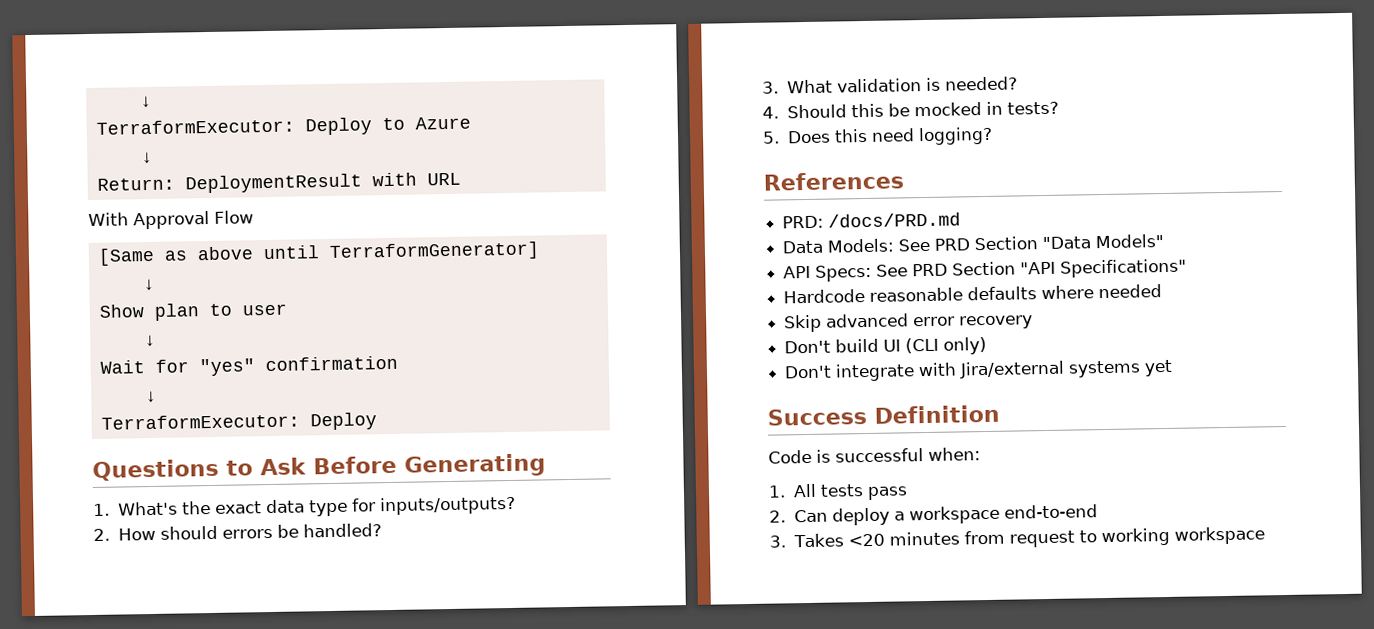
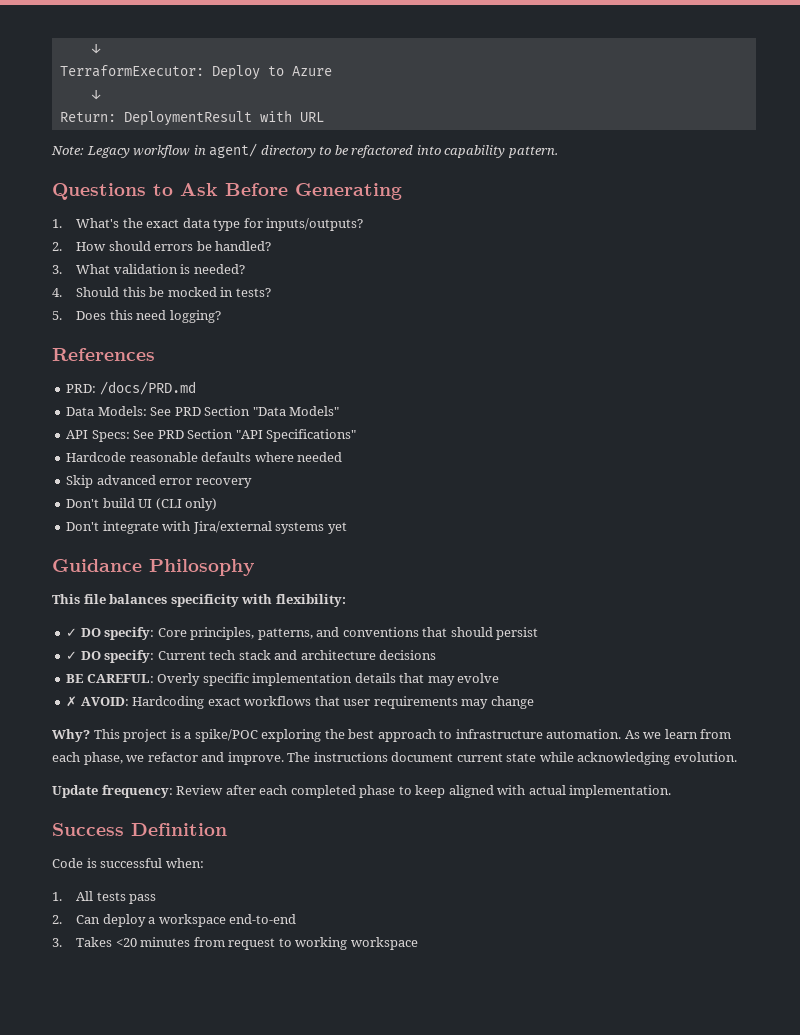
[88,210,254,230] [97,241,540,266] [142,278,155,291] [98,303,287,321] [143,334,156,347] [99,355,398,377] [144,390,157,403] [100,412,377,431] With Approval Flow // [Same as above until TerraformGenerator] // ↓ // Show plan to user // ↓ // Wait for "yes" confirmation // ↓ // TerraformExecutor: Deploy -> [51,143,558,158] Note: Legacy workflow in agent/ directory to be refactored into capability pattern.
(1174, 368) none -> [52,559,255,576] [52,594,346,607] [66,627,539,640] [66,650,437,663] [66,673,500,686] [66,696,534,709] [52,729,732,742] [52,752,737,765] [52,785,672,798] // Guidance Philosophy // This file balances specificity with flexibility: // ✓ DO specify: Core principles, patterns, and conventions that should persist // ✓ DO specify: Current tech stack and architecture decisions // BE CAREFUL: Overly specific implementation details that may evolve // ✗ AVOID: Hardcoding exact workflows that user requirements may change // Why? This project is a spike/POC exploring the best approach to infrastructure automation. As we learn from each phase, we refactor and improve. The instructions document current state while acknowledging evolution. // Update frequency: Review after each completed phase to keep aligned with actual implementation.

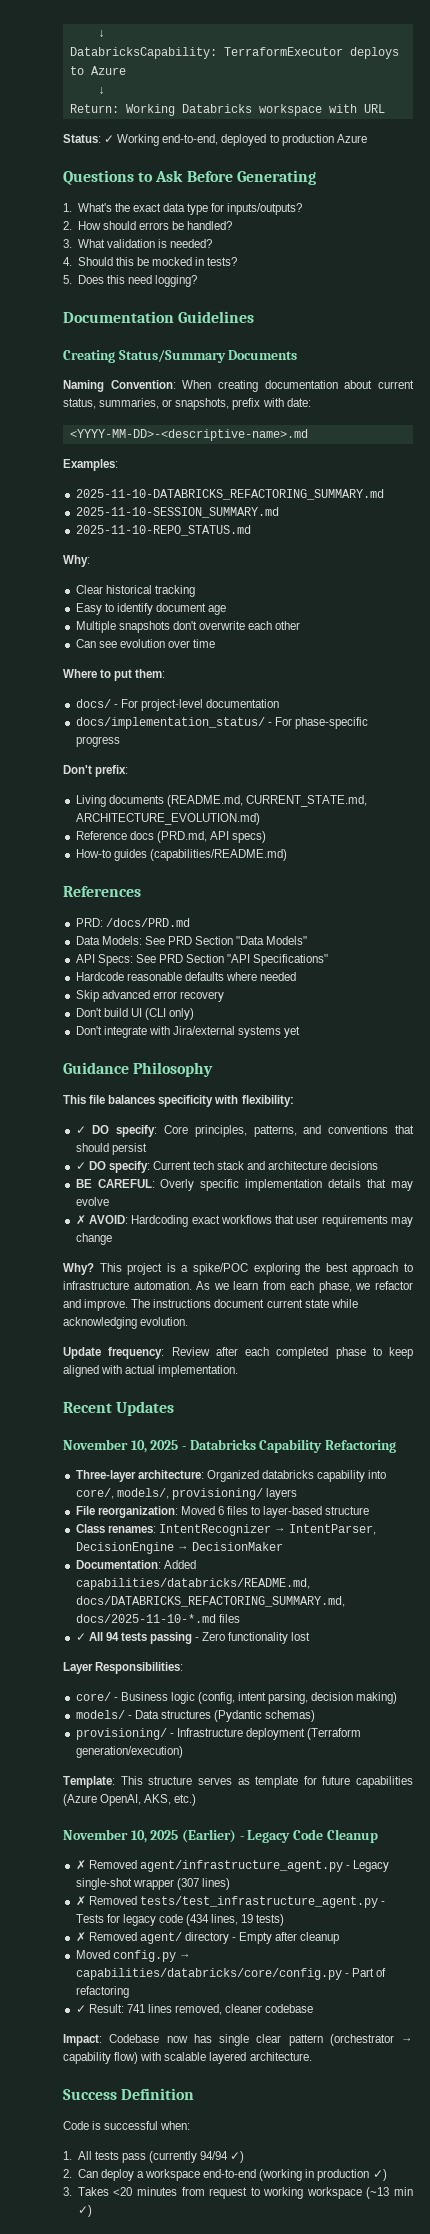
[90,44,101,54] [59,65,260,80] ↓ // TerraformExecutor: Deploy -> [97,30,105,37] [69,47,399,59] ↓ // DatabricksCapability: TerraformExecutor deploys
[123,111,252,126] DeploymentResult -> [125,104,322,116] Working Databricks workspace
[51,143,558,158] Note: Legacy workflow in agent/ directory to be refactored into capability pattern. -> [63,134,367,146] Status: ✓ Working end-to-end, deployed to production Azure
(221, 316) none -> [63,311,255,323] [63,350,298,363] [63,380,414,392] [63,398,311,410] [69,429,308,441] [63,459,118,471] [75,489,384,500] [75,507,279,518] [75,525,251,536] [63,555,90,567] [75,585,195,597] [75,603,227,615] [75,621,301,633] [75,639,216,648] [63,669,166,681] [75,699,280,711] [75,717,368,729] [75,736,120,747] [63,765,129,777] [75,795,367,807] [75,813,260,825] [75,831,267,843] [75,849,287,861] // Documentation Guidelines // Creating Status/Summary Documents // Naming Convention: When creating documentation about current status, summaries, or snapshots, prefix with date: // <YYYY-MM-DD>-<descriptive-name>.md // Examples: // 2025-11-10-DATABRICKS_REFACTORING_SUMMARY.md // 2025-11-10-SESSION_SUMMARY.md // 2025-11-10-REPO_STATUS.md // Why: // Clear historical tracking // Easy to identify document age // Multiple snapshots don't overwrite each other // Can see evolution over time // Where to put them: // docs/ - For project-level documentation // docs/implementation_status/ - For phase-specific progress // Don't prefix: // Living documents (README.md, CURRENT_STATE.md, ARCHITECTURE_EVOLUTION.md) // Reference docs (PRD.md, API specs) // How-to guides (capabilities/README.md)
(672, 791) none -> [63,1401,175,1416] [63,1439,396,1453] [75,1470,387,1482] [75,1488,297,1500] [75,1506,370,1518] [75,1524,377,1536] [75,1542,283,1554] [75,1560,196,1569] [75,1578,310,1590] [75,1596,345,1607] [75,1614,240,1623] [75,1632,311,1644] [63,1662,184,1674] [75,1692,398,1704] [75,1710,316,1722] [75,1728,362,1740] [75,1746,183,1758] [63,1776,413,1788] [63,1794,197,1806] [63,1829,378,1843] [75,1860,390,1872] [75,1878,230,1890] [75,1896,385,1908] [75,1914,285,1926] [75,1932,340,1944] [75,1950,191,1962] [75,1968,386,1980] [75,1986,129,1998] [75,2004,314,2015] [63,2034,413,2046] [63,2052,312,2064] // Recent Updates // November 10, 2025 - Databricks Capability Refactoring // Three-layer architecture: Organized databricks capability into core/, models/, provisioning/ layers // File reorganization: Moved 6 files to layer-based structure // Class renames: IntentRecognizer → IntentParser, DecisionEngine → DecisionMaker // Documentation: Added capabilities/databricks/README.md, docs/DATABRICKS_REFACTORING_SUMMARY.md, docs/2025-11-10-*.md files // ✓ All 94 tests passing - Zero functionality lost // Layer Responsibilities: // core/ - Business logic (config, intent parsing, decision making) // models/ - Data structures (Pydantic schemas) // provisioning/ - Infrastructure deployment (Terraform generation/execution) // Template: This structure serves as template for future capabilities (Azure OpenAI, AKS, etc.) // November 10, 2025 (Earlier) - Legacy Code Cleanup // ✗ Removed agent/infrastructure_agent.py - Legacy single-shot wrapper (307 lines) // ✗ Removed tests/test_infrastructure_agent.py - Tests for legacy code (434 lines, 19 tests) // ✗ Removed agent/ directory - Empty after cleanup // Moved config.py → capabilities/databricks/core/config.py - Part of refactoring // ✓ Result: 741 lines removed, cleaner codebase // Impact: Codebase now has single clear pattern (orchestrator → capability flow) with scalable layered architecture.
(157, 899) none -> [149,2151,245,2163] (currently 94/94 ✓)
(297, 919) none -> [259,2169,387,2181] (working in production ✓)
(418, 943) none -> [366,2187,413,2199] [77,2205,92,2217] (~13 min ✓)

